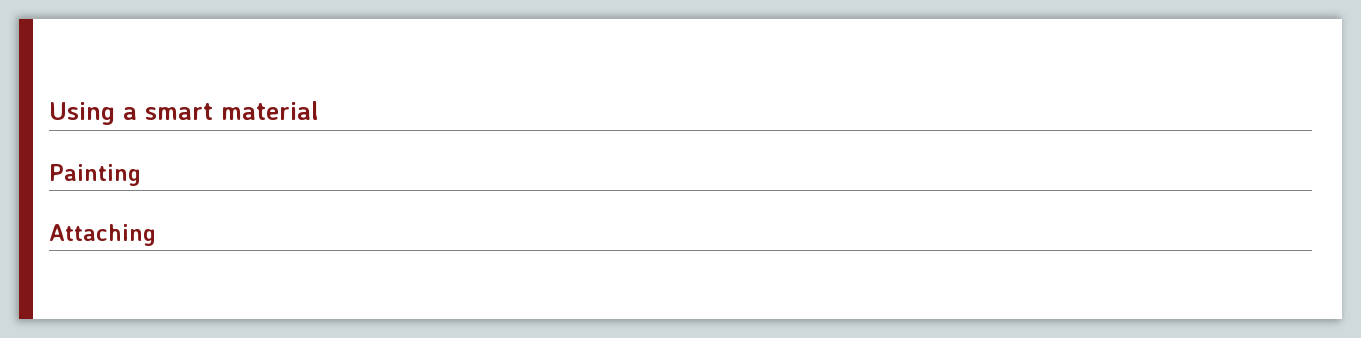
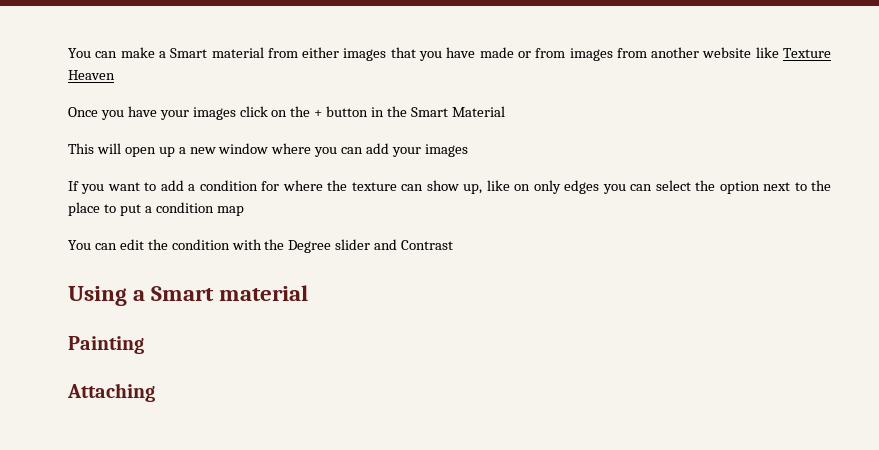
(49, 113) none -> [68,47,831,61] [68,70,115,80] [68,106,505,120] [68,143,468,157] [68,180,832,194] [68,202,244,216] [68,239,454,253] You can make a Smart material from either images that you have made or from images from another website like Texture Heaven // Once you have your images click on the + button in the Smart Material // This will open up a new window where you can add your images // If you want to add a condition for where the texture can show up, like on only edges you can select the option next to the place to put a condition map // You can edit the condition with the Degree slider and Contrast //
[145,103,213,120] smart -> [151,286,215,301] Smart

